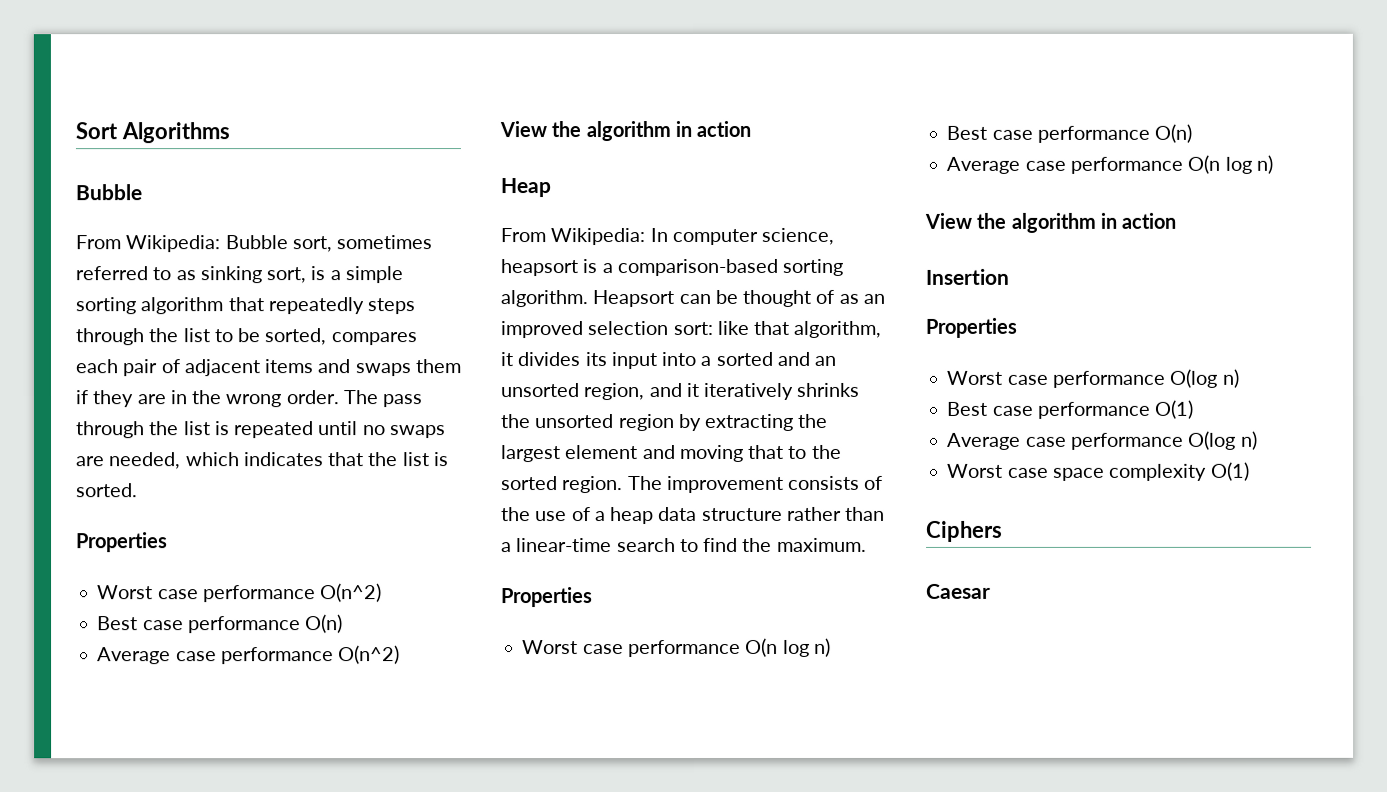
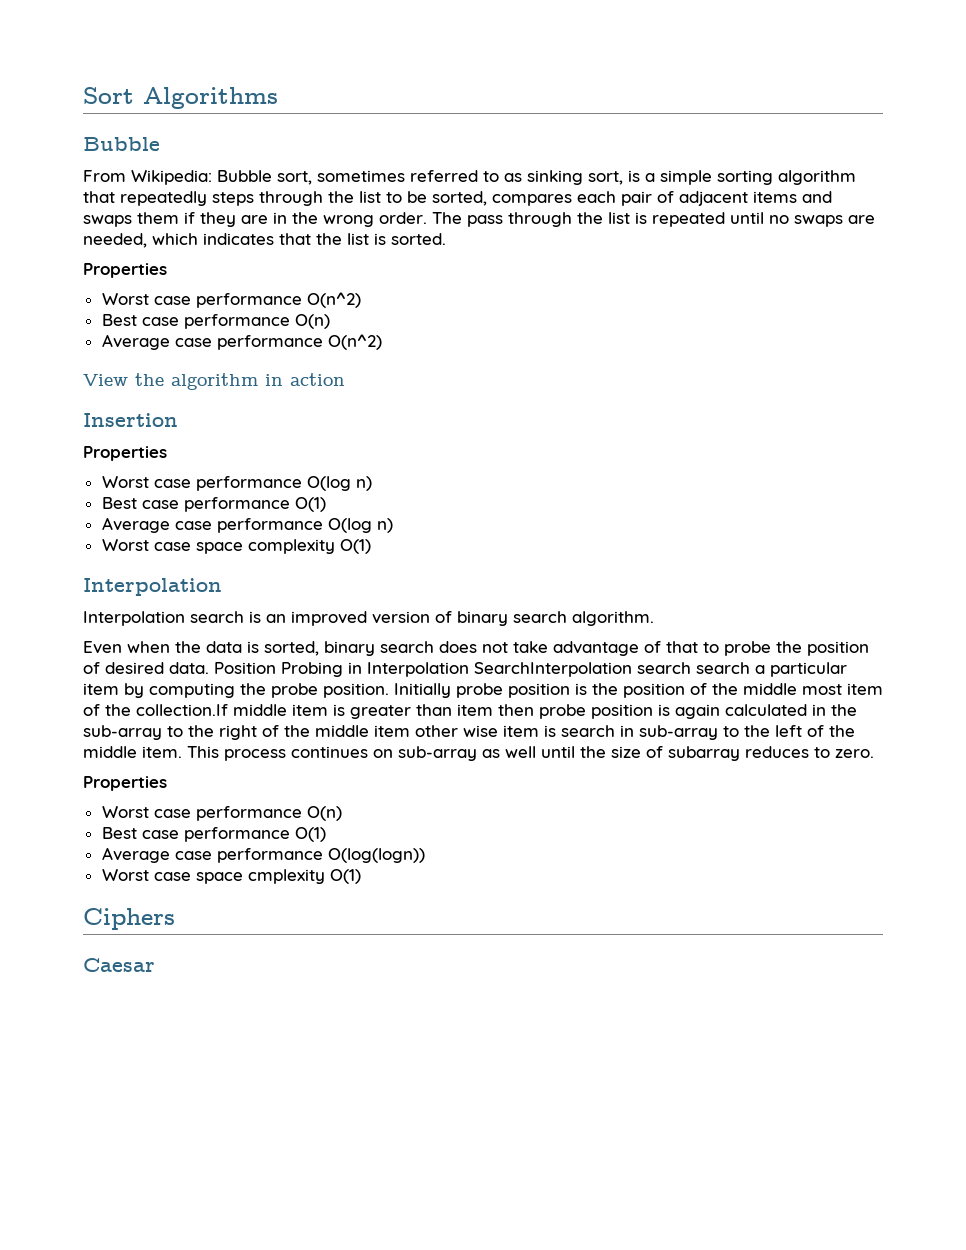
[500,178,551,198] [500,227,835,246] [500,258,844,277] [500,289,885,308] [500,320,882,339] [500,351,837,370] [500,382,861,401] [501,413,829,432] [501,444,842,463] [501,475,884,494] [501,506,886,525] [501,537,867,553] [501,587,593,608] [522,637,831,658] [946,123,1193,143] [946,154,1273,174] [924,212,1177,233] // Heap // From Wikipedia: In computer science, heapsort is a comparison-based sorting algorithm. Heapsort can be thought of as an improved selection sort: like that algorithm, it divides its input into a sorted and an unsorted region, and it iteratively shrinks the unsorted region by extracting the largest element and moving that to the sorted region. The improvement consists of the use of a heap data structure rather than a linear-time search to find the maximum. // Properties // Worst case performance O(n log n) // Best case performance O(n) // Average case performance O(n log n) // View the algorithm in action -> (345, 379) none
(1250, 471) none -> [83,578,222,596] [83,611,654,626] [83,641,869,656] [83,662,847,677] [83,683,883,698] [83,704,857,719] [83,725,855,740] [83,746,874,761] [83,776,167,791] [101,806,342,821] [101,827,326,842] [101,847,425,863] [101,869,361,884] // Interpolation // Interpolation search is an improved version of binary search algorithm. // Even when the data is sorted, binary search does not take advantage of that to probe the position of desired data. Position Probing in Interpolation SearchInterpolation search search a particular item by computing the probe position. Initially probe position is the position of the middle most item of the collection.If middle item is greater than item then probe position is again calculated in the sub-array to the right of the middle item other wise item is search in sub-array to the left of the middle item. This process continues on sub-array as well until the size of subarray reduces to zero. // Properties // Worst case performance O(n) // Best case performance O(1) // Average case performance O(log(logn)) // Worst case space cmplexity O(1)

